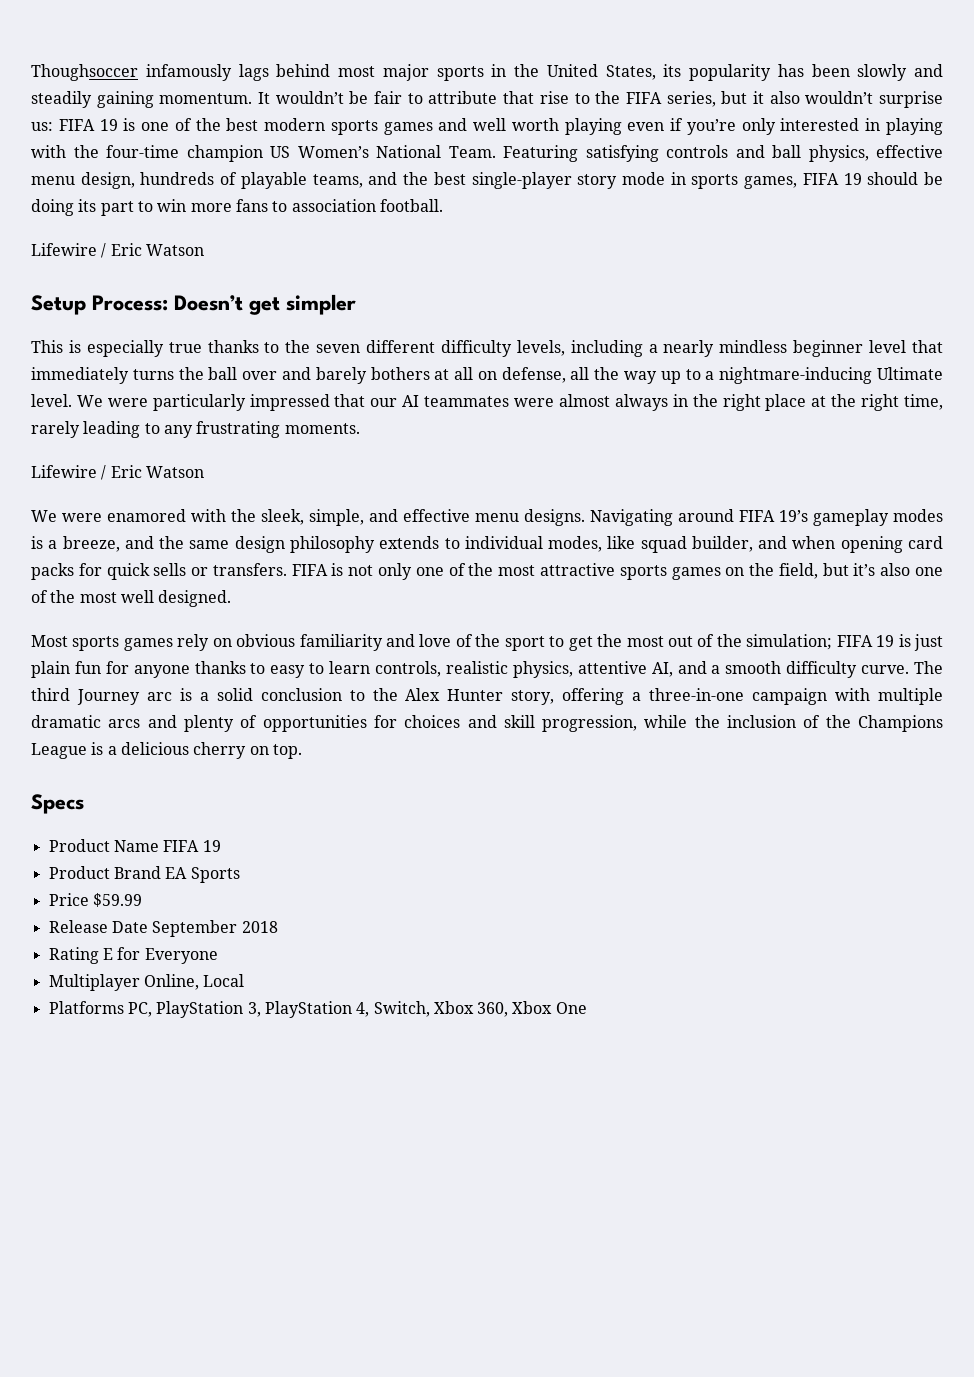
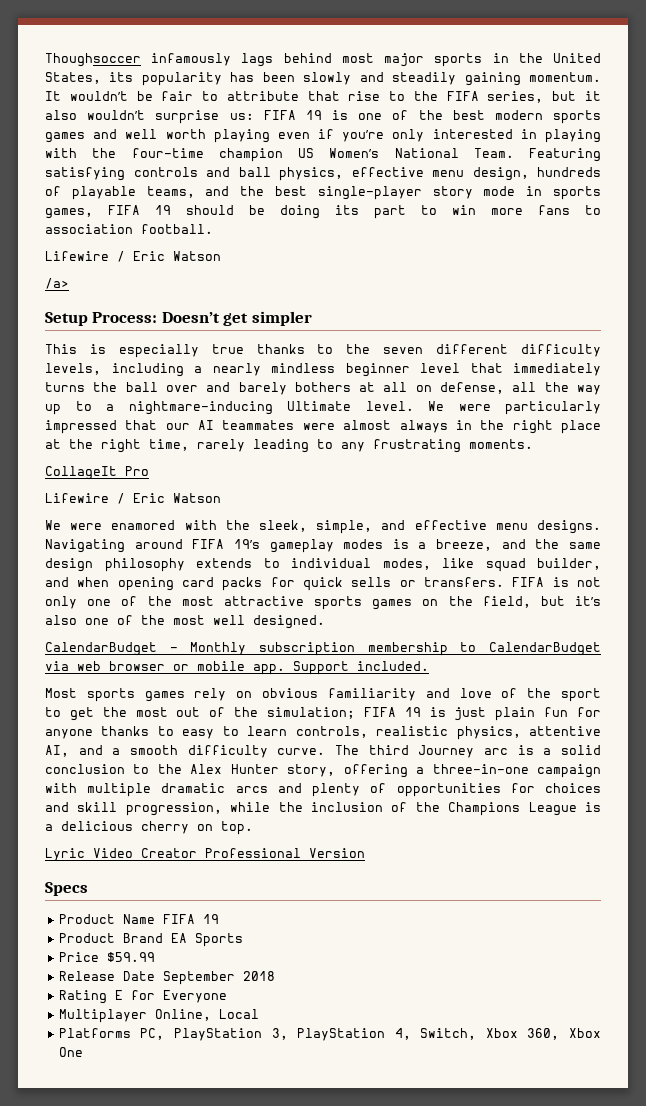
(204, 250) none -> [45,278,69,289] // /a>
(360, 428) none -> [45,466,149,480] // CollageIt Pro
(232, 598) none -> [45,642,601,656] [45,661,429,675] // CalendarBudget - Monthly subscription membership to CalendarBudget via web browser or mobile app. Support included.
(302, 751) none -> [45,848,365,861] // Lyric Video Creator Professional Version

